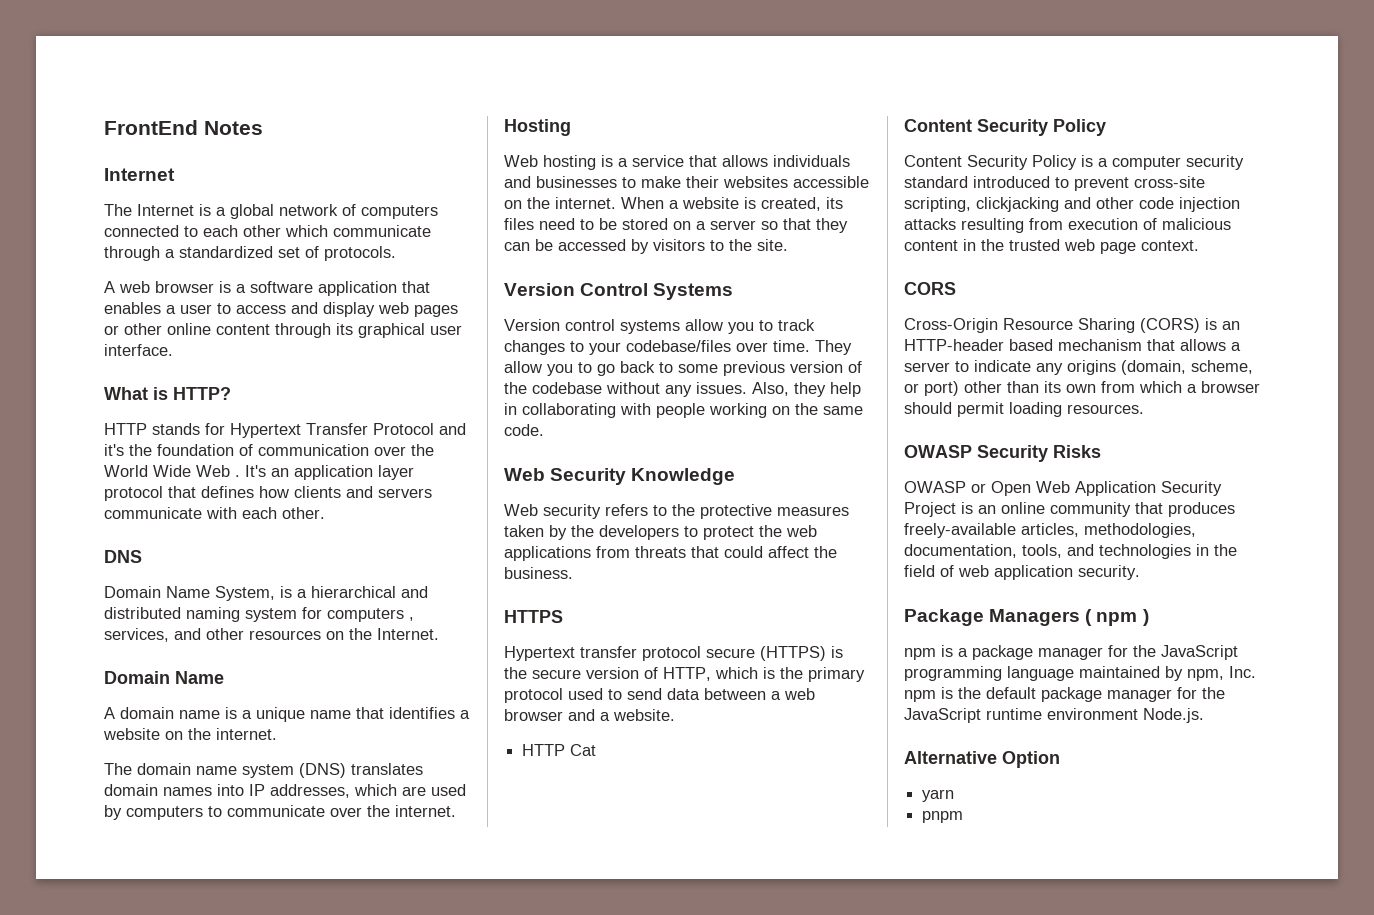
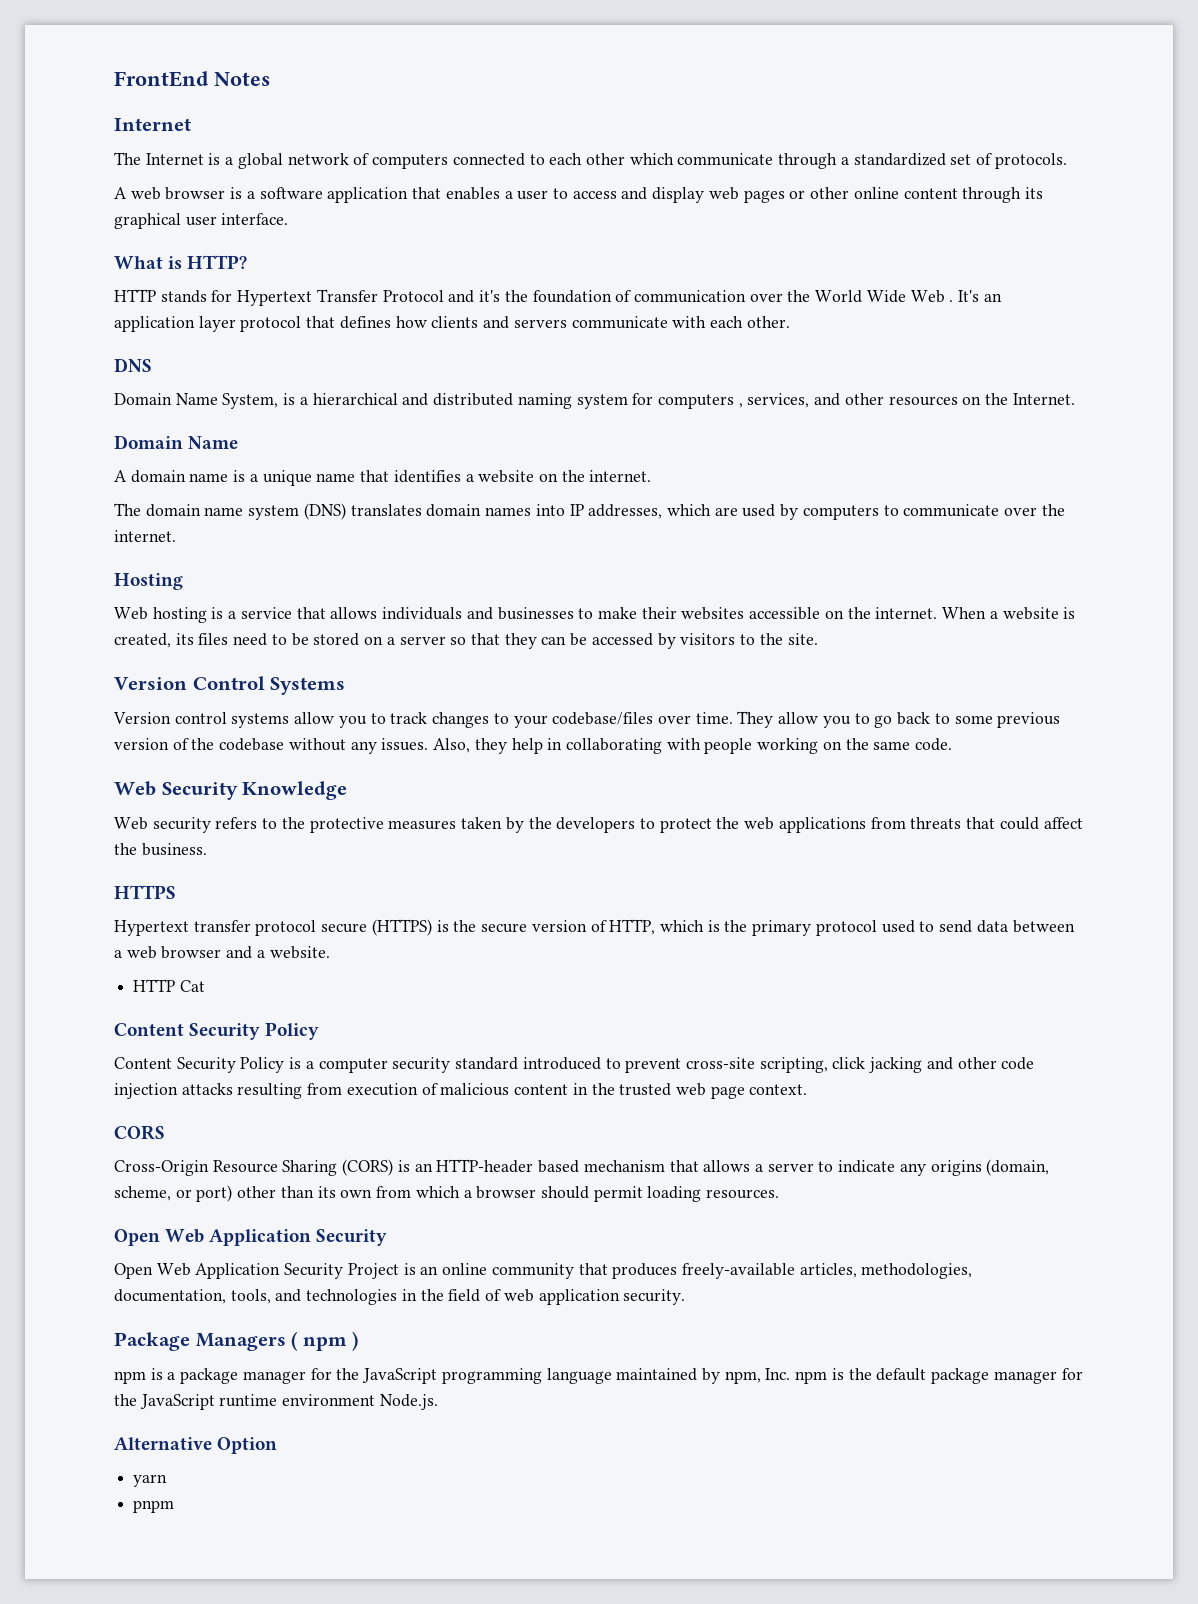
[976,197,1059,212] clickjacking -> [832,1057,923,1073] click jacking
[904,445,1101,462] [904,481,986,493] OWASP Security Risks // OWASP or -> [114,1229,388,1246] Open Web Application Security //

